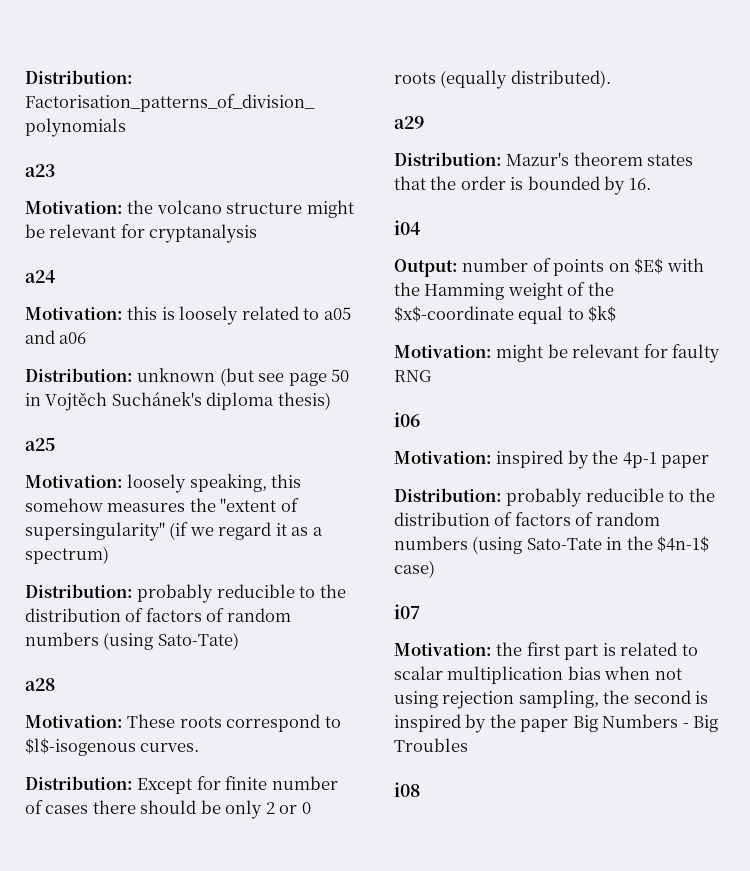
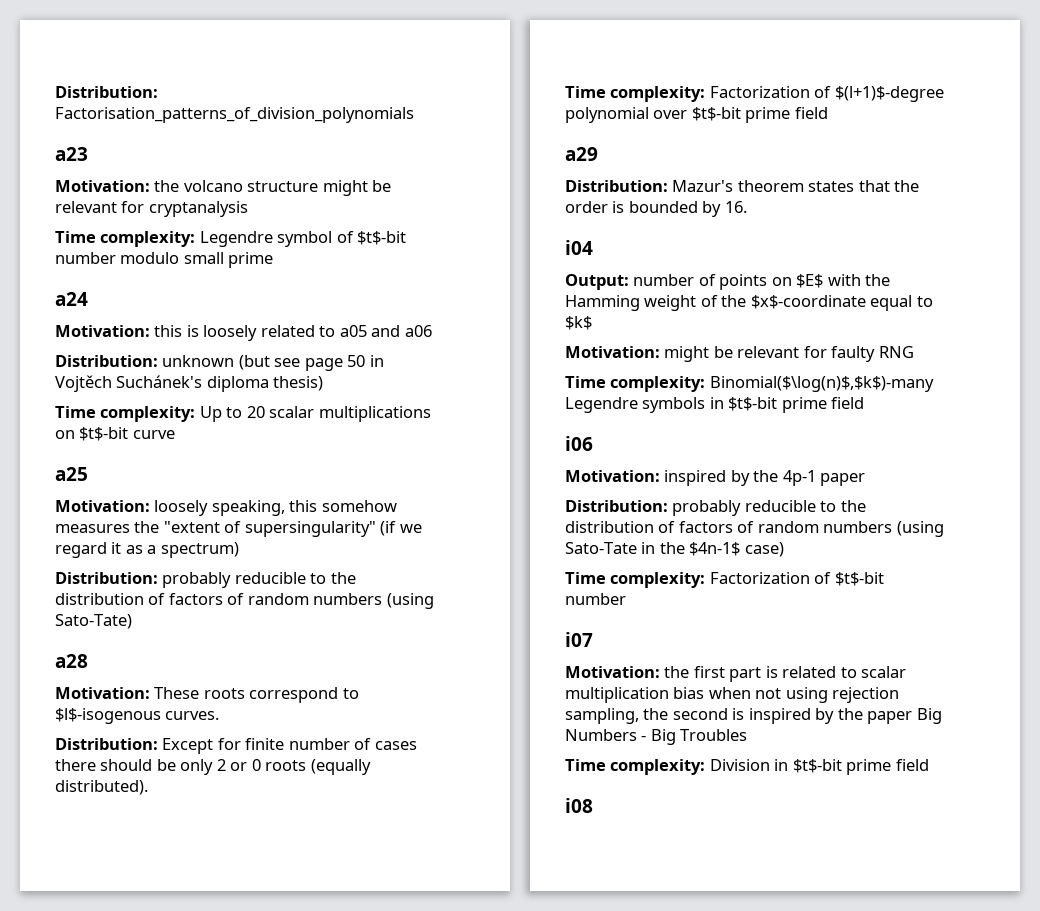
(258, 233) none -> [55,231,407,247] [55,252,274,268] // Time complexity: Legendre symbol of $t$-bit number modulo small prime
(331, 401) none -> [55,406,431,422] [55,427,175,441] // Time complexity: Up to 20 scalar multiplications on $t$-bit curve
(611, 79) none -> [565,86,944,102] [565,107,828,123] // Time complexity: Factorization of $(l+1)$-degree polynomial over $t$-bit prime field
(432, 376) none -> [565,376,934,392] [565,397,865,413] // Time complexity: Binomial($\log(n)$,$k$)-many Legendre symbols in $t$-bit prime field
(435, 569) none -> [565,572,884,588] [565,593,626,605] // Time complexity: Factorization of $t$-bit number
(468, 745) none -> [565,759,929,775] // Time complexity: Division in $t$-bit prime field

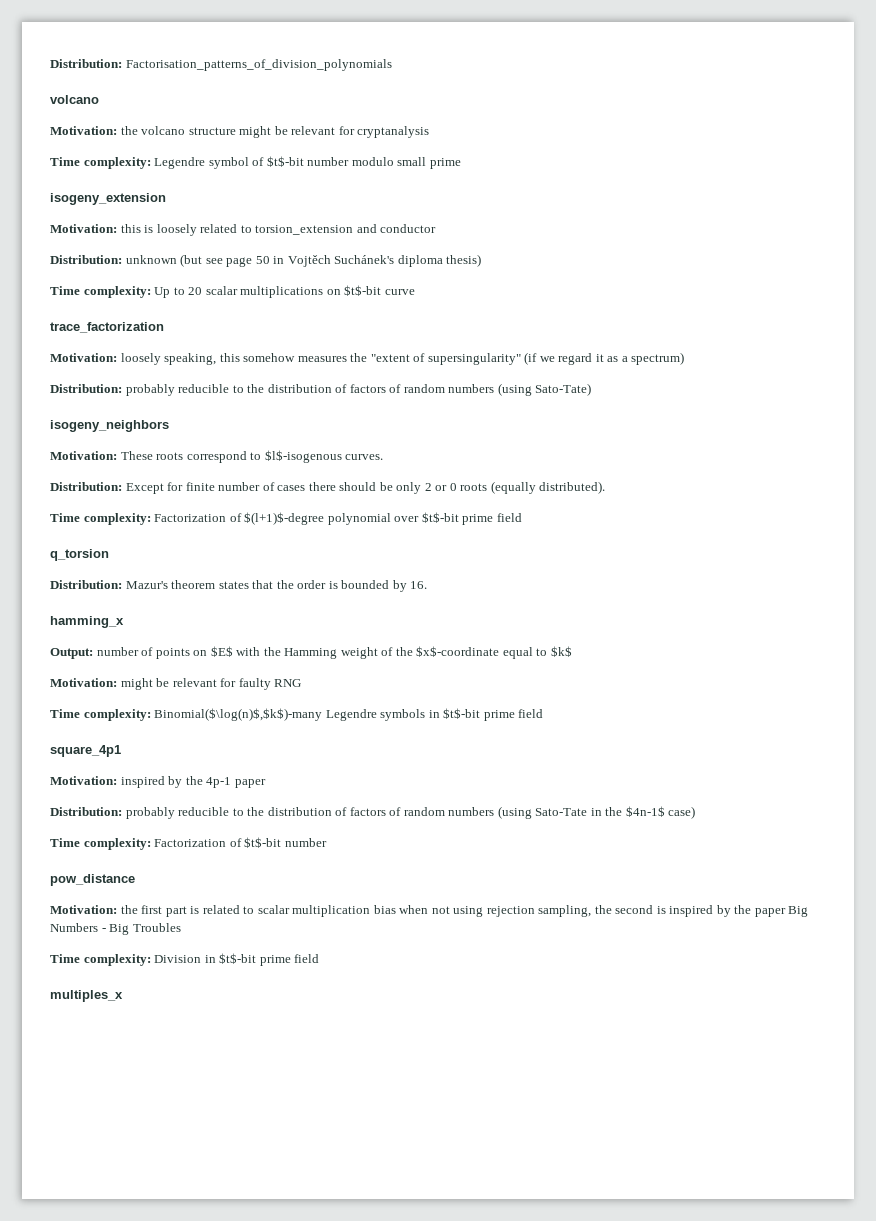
[55,147,88,161] a23 -> [50,95,99,104] volcano
[55,292,88,306] a24 -> [50,193,166,205] isogeny_extension
[339,325,432,337] a05 and a06 -> [255,224,437,235] torsion_extension and conductor
[55,467,88,481] a25 -> [50,322,164,333] trace_factorization
[55,654,88,668] a28 -> [50,420,169,432] isogeny_neighbors
[565,147,598,161] a29 -> [50,549,109,561] q_torsion
[565,240,593,255] i04 -> [50,616,124,628] hamming_x
[565,436,593,451] i06 -> [50,745,121,757] square_4p1
[565,632,593,647] i07 -> [50,874,135,886] pow_distance
[565,798,593,813] i08 -> [50,990,123,1002] multiples_x

